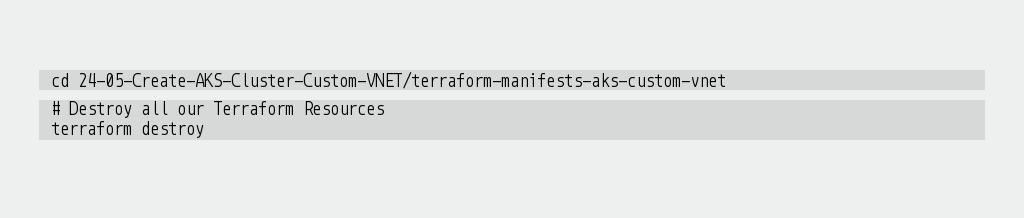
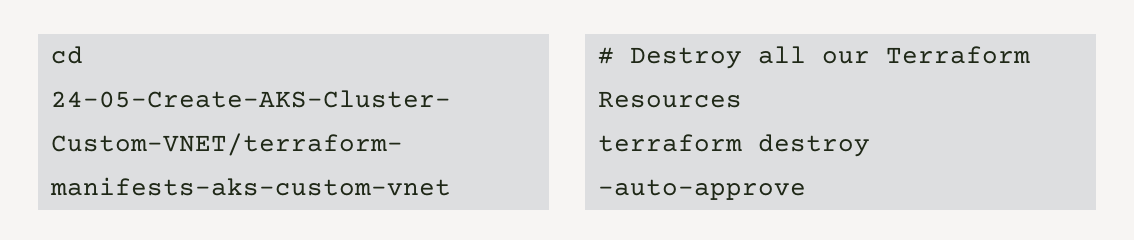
(204, 129) none -> [598,179,807,200] -auto-approve

